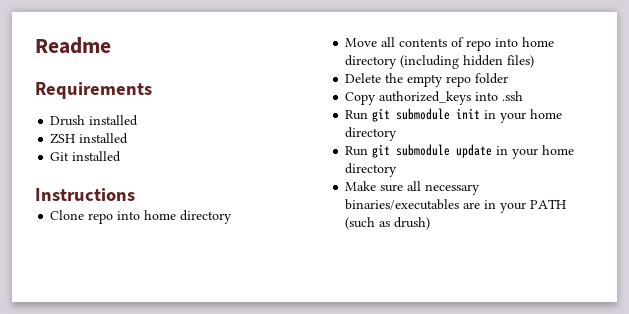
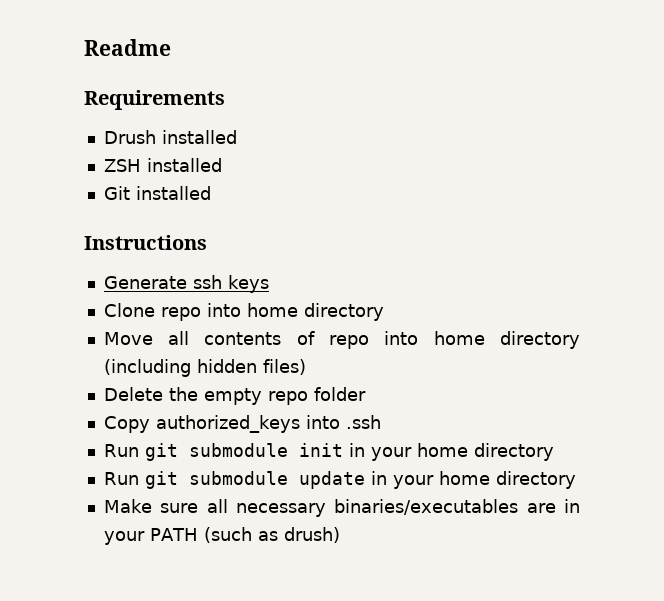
(135, 194) none -> [103,275,269,293] // Generate ssh keys

